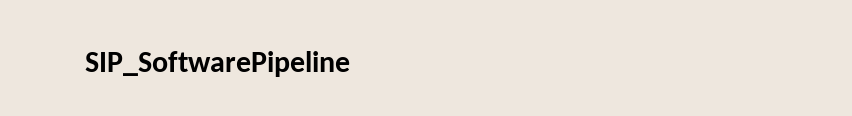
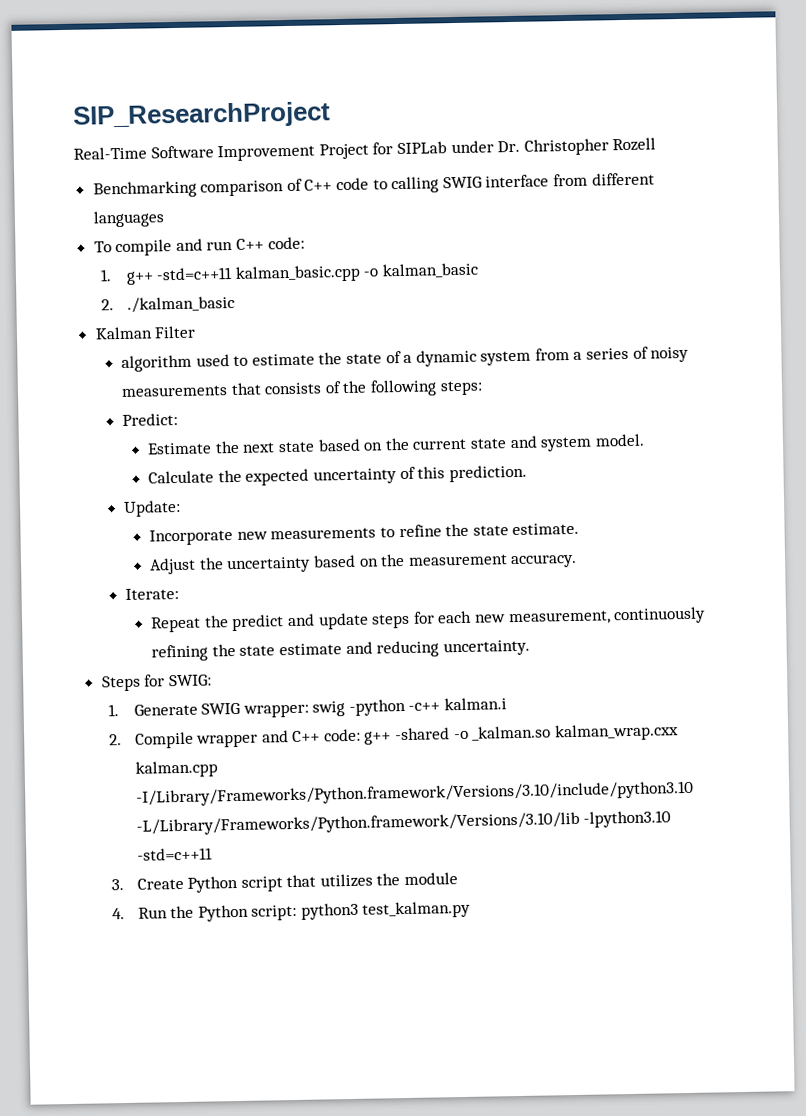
[85,51,350,77] SIP_SoftwarePipeline -> [72,101,331,130] [73,137,657,162] [92,172,655,199] [92,210,165,228] [93,236,305,257] [100,262,479,285] [101,295,235,313] [94,325,197,340] [120,346,690,372] [120,379,483,397] [121,412,178,426] [147,433,645,455] [148,464,527,486] [122,499,181,517] [149,522,580,546] [149,553,578,575] [124,588,179,600] [151,606,707,633] [151,639,530,662] [101,674,212,692] [108,697,508,718] [109,723,679,749] [134,760,218,778] [135,780,694,807] [135,810,672,836] [136,847,213,861] [111,872,459,893] [112,900,472,922] SIP_ResearchProject // Real-Time Software Improvement Project for SIPLab under Dr. Christopher Rozell // Benchmarking comparison of C++ code to calling SWIG interface from different languages // To compile and run C++ code: // 1. g++ -std=c++11 kalman_basic.cpp -o kalman_basic // 2. ./kalman_basic // Kalman Filter // algorithm used to estimate the state of a dynamic system from a series of noisy measurements that consists of the following steps: // Predict: // Estimate the next state based on the current state and system model. // Calculate the expected uncertainty of this prediction. // Update: // Incorporate new measurements to refine the state estimate. // Adjust the uncertainty based on the measurement accuracy. // Iterate: // Repeat the predict and update steps for each new measurement, continuously refining the state estimate and reducing uncertainty. // Steps for SWIG: // 1. Generate SWIG wrapper: swig -python -c++ kalman.i // 2. Compile wrapper and C++ code: g++ -shared -o _kalman.so kalman_wrap.cxx kalman.cpp -I/Library/Frameworks/Python.framework/Versions/3.10/include/python3.10 -L/Library/Frameworks/Python.framework/Versions/3.10/lib -lpython3.10 -std=c++11 // 3. Create Python script that utilizes the module // 4. Run the Python script: python3 test_kalman.py

